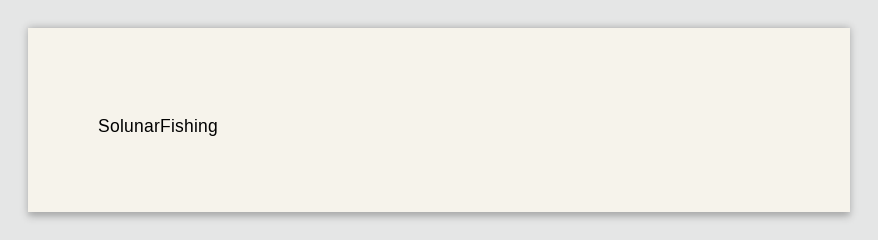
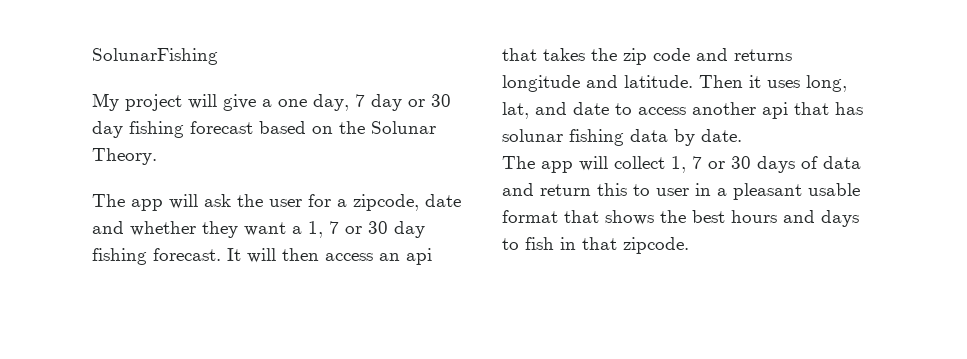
(218, 127) none -> [92,93,451,111] [92,121,436,138] [92,148,157,165] [92,194,461,211] [92,221,425,238] [92,248,432,265] [502,48,792,65] [502,75,847,92] [502,102,863,119] [502,129,742,146] [502,156,861,173] [502,183,860,200] [502,210,859,227] [502,237,689,254] // My project will give a one day, 7 day or 30 day fishing forecast based on the Solunar Theory. // The app will ask the user for a zipcode, date and whether they want a 1, 7 or 30 day fishing forecast. It will then access an api that takes the zip code and returns longitude and latitude. Then it uses long, lat, and date to access another api that has solunar fishing data by date. // The app will collect 1, 7 or 30 days of data and return this to user in a pleasant usable format that shows the best hours and days to fish in that zipcode.

